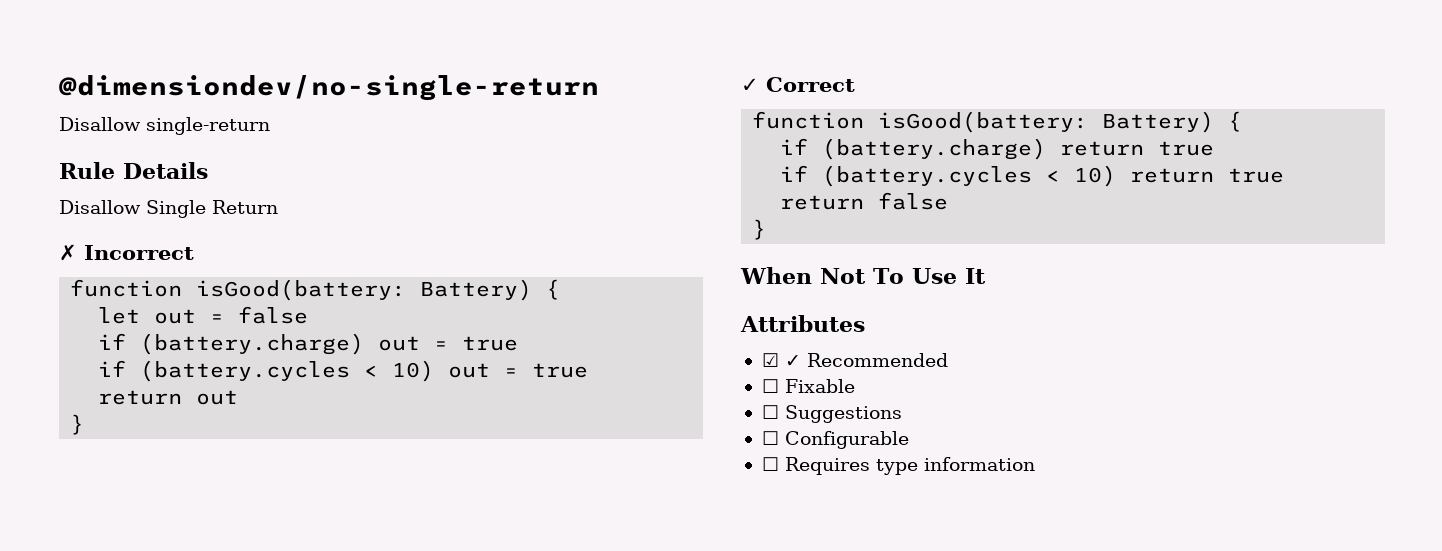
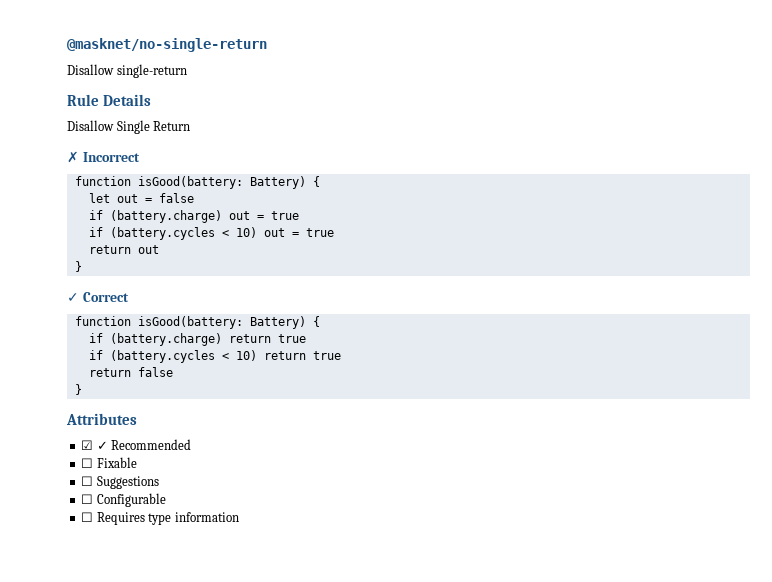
[59,75,599,101] @dimensiondev/no-single-return -> [67,38,267,52] @masknet/no-single-return
[740,267,986,284] // When Not To Use It -> (82, 389) none

